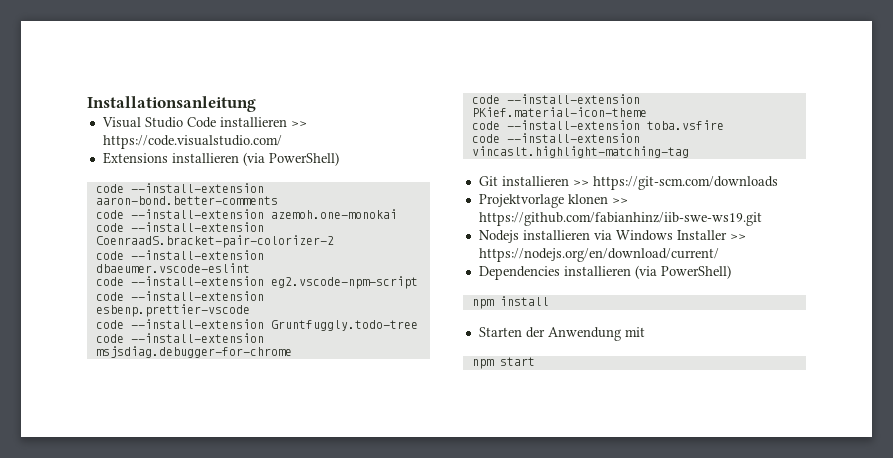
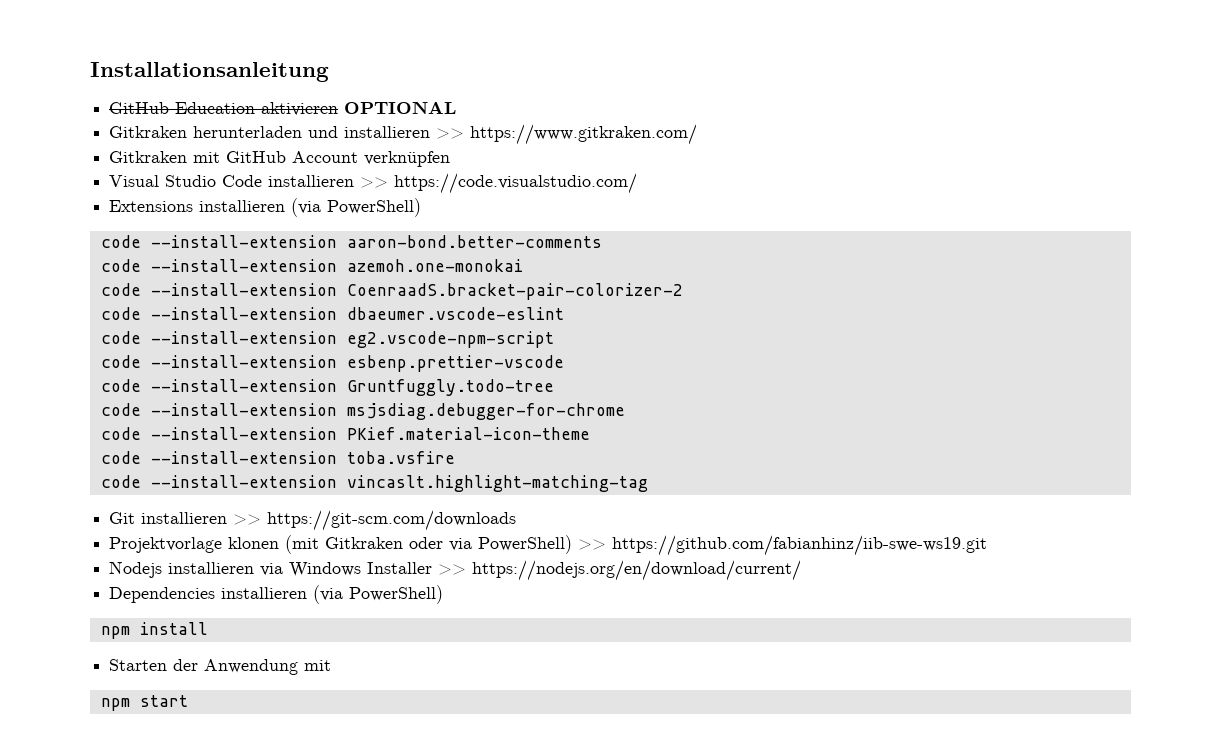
(256, 104) none -> [109,101,457,116] [109,124,698,145] [109,151,451,167] // GitHub Education aktivieren OPTIONAL // Gitkraken herunterladen und installieren >> https://www.gitkraken.com/ // Gitkraken mit GitHub Account verknüpfen
(608, 199) none -> [285,535,573,554] (mit Gitkraken oder via PowerShell)

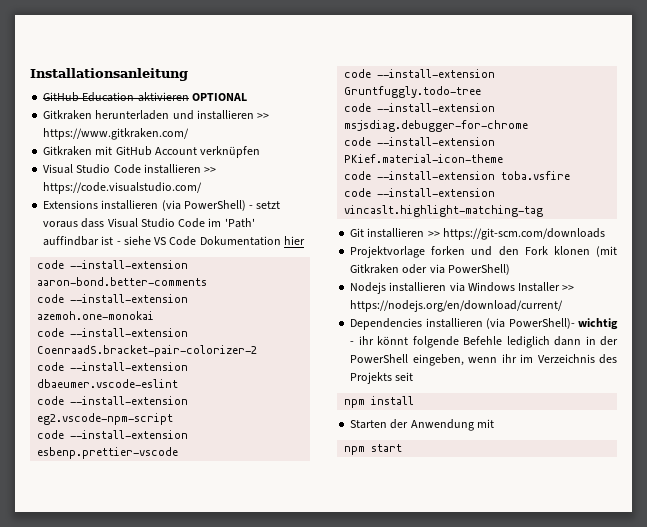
(422, 207) none -> [249,201,281,209] [43,218,255,228] [43,236,305,246] - setzt voraus dass Visual Studio Code im 'Path' auffindbar ist - siehe VS Code Dokumentation hier
(223, 545) none -> [431,246,548,256] forken und den Fork
[578,535,988,556] >> https://github.com/fabianhinz/iib-swe-ws19.git -> (510, 269) none
[349,585,444,604] PowerShell) -> [508,318,618,330] [350,336,618,348] [350,354,617,366] [350,372,414,384] PowerShell)- wichtig - ihr könnt folgende Befehle lediglich dann in der PowerShell eingeben, wenn ihr im Verzeichnis des Projekts seit

